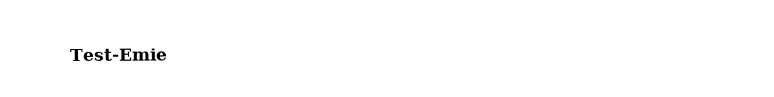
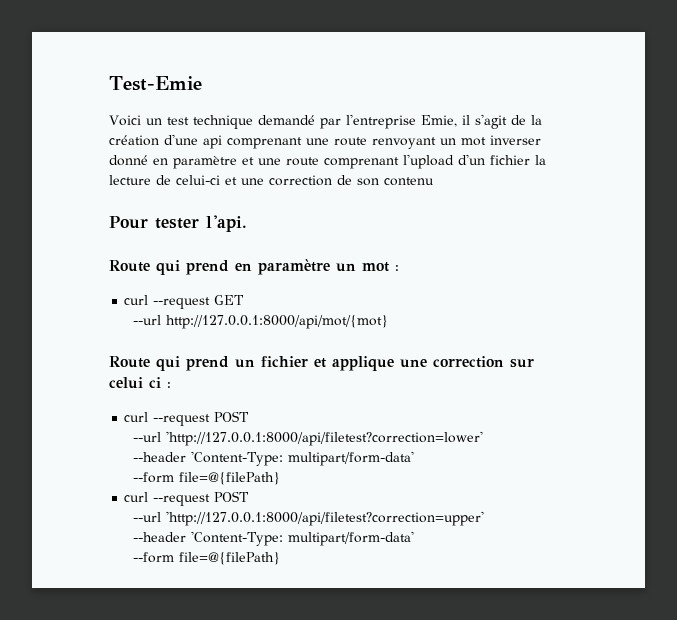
(168, 55) none -> [109,114,542,129] [109,134,541,149] [109,154,546,169] [109,175,434,186] [109,215,247,232] [109,259,399,275] [124,295,245,309] [133,315,389,329] [109,356,534,371] [109,377,171,389] [124,411,250,426] [133,431,484,446] [133,451,415,466] [133,472,281,485] [124,491,250,506] [133,511,485,526] [133,531,415,546] [133,552,281,565] // Voici un test technique demandé par l'entreprise Emie, il s'agit de la création d'une api comprenant une route renvoyant un mot inverser donné en paramètre et une route comprenant l'upload d'un fichier la lecture de celui-ci et une correction de son contenu // Pour tester l'api. // Route qui prend en paramètre un mot : // curl --request GET // --url http://127.0.0.1:8000/api/mot/{mot} // Route qui prend un fichier et applique une correction sur celui ci : // curl --request POST // --url 'http://127.0.0.1:8000/api/filetest?correction=lower' // --header 'Content-Type: multipart/form-data' // --form file=@{filePath} // curl --request POST // --url 'http://127.0.0.1:8000/api/filetest?correction=upper' // --header 'Content-Type: multipart/form-data' // --form file=@{filePath}

